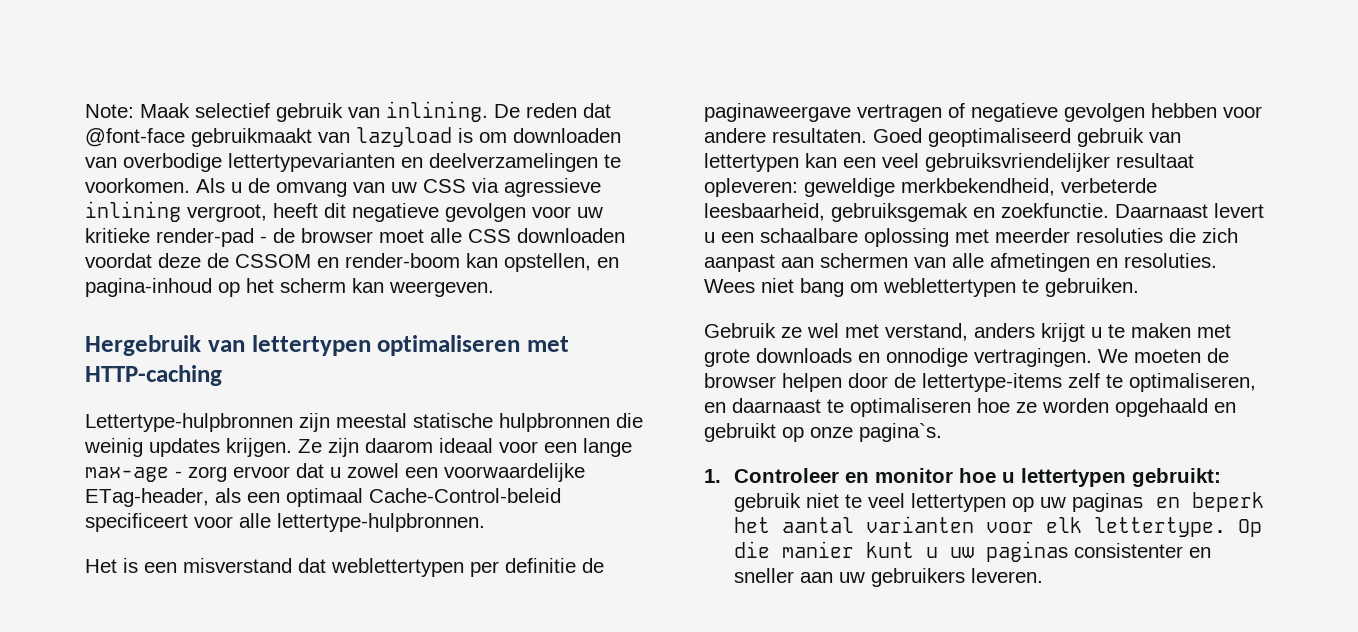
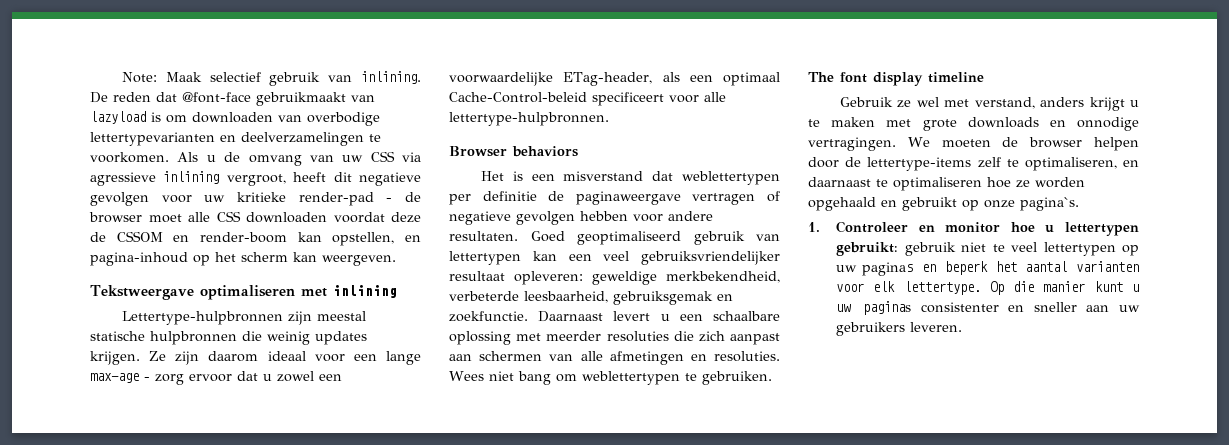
[85,335,371,356] Hergebruik van lettertypen -> [90,285,194,300] Tekstweergave
[85,365,222,386] HTTP-caching -> [332,285,397,298] inlining
(485, 522) none -> [449,146,578,157] // Browser behaviors
(1139, 287) none -> [808,72,984,86] // The font display timeline

